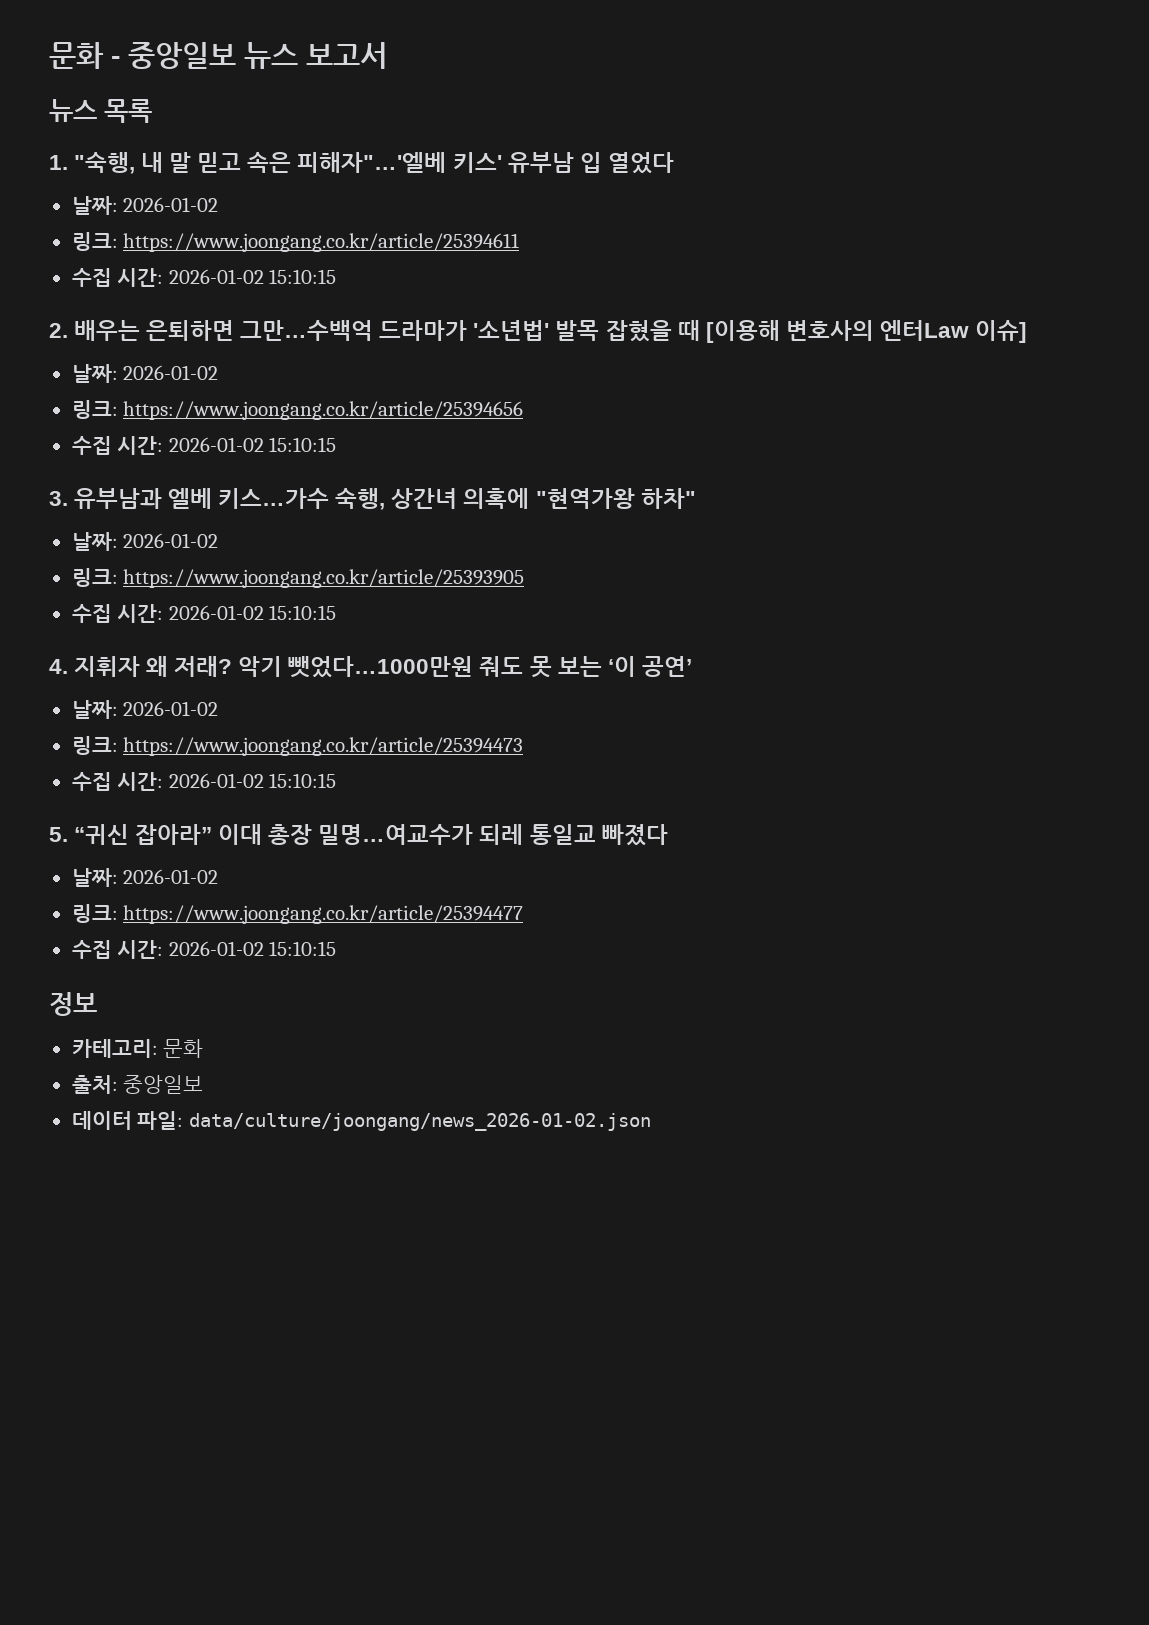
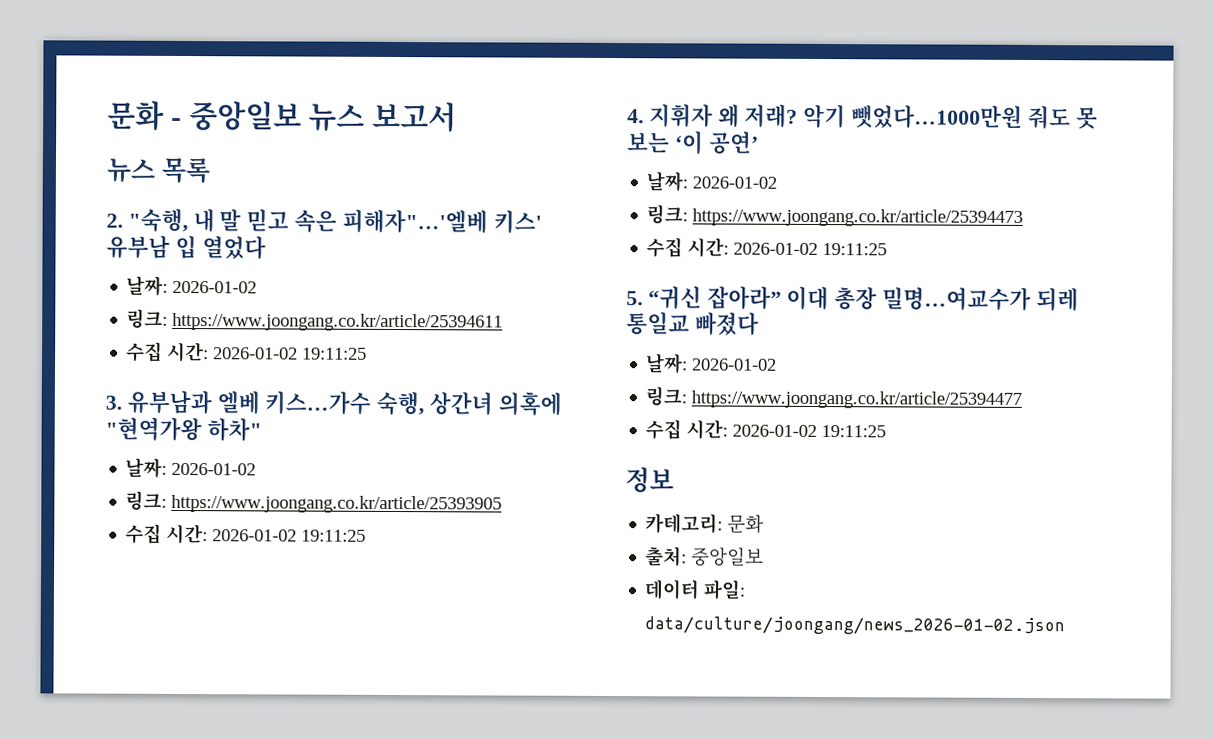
[49,155,68,170] 1. -> [106,213,123,228] 2.
[269,269,337,284] [49,320,1027,343] [71,364,219,383] [71,400,524,420] [71,436,337,455] 15:10:15 // 2. 배우는 은퇴하면 그만…수백억 드라마가 '소년법' 발목 잡혔을 때 [이용해 변호사의 엔터Law 이슈] // 날짜: 2026-01-02 // 링크: https://www.joongang.co.kr/article/25394656 // 수집 시간: 2026-01-02 15:10:15 -> [302,347,368,360] 19:11:25
[269,605,337,620] 15:10:15 -> [301,529,367,542] 19:11:25
[269,773,337,788] 15:10:15 -> [822,243,888,256] 19:11:25
[269,941,337,956] 15:10:15 -> [821,425,887,438] 19:11:25

